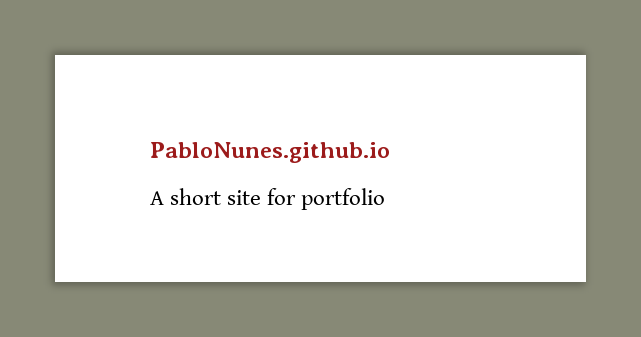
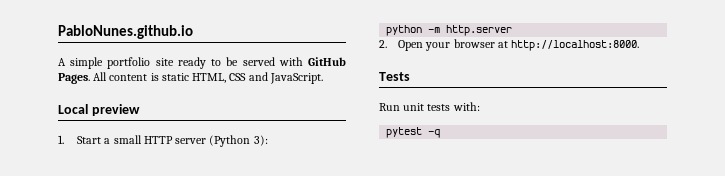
[170,188,386,210] short site for portfolio -> [70,57,346,69] [58,72,323,84] [58,104,140,116] [58,135,268,147] [386,25,513,36] [379,39,640,51] [379,72,410,81] [379,102,480,111] [386,127,441,138] simple portfolio site ready to be served with GitHub Pages. All content is static HTML, CSS and JavaScript. // Local preview // 1. Start a small HTTP server (Python 3): // python -m http.server // 2. Open your browser at http://localhost:8000. // Tests // Run unit tests with: // pytest -q

